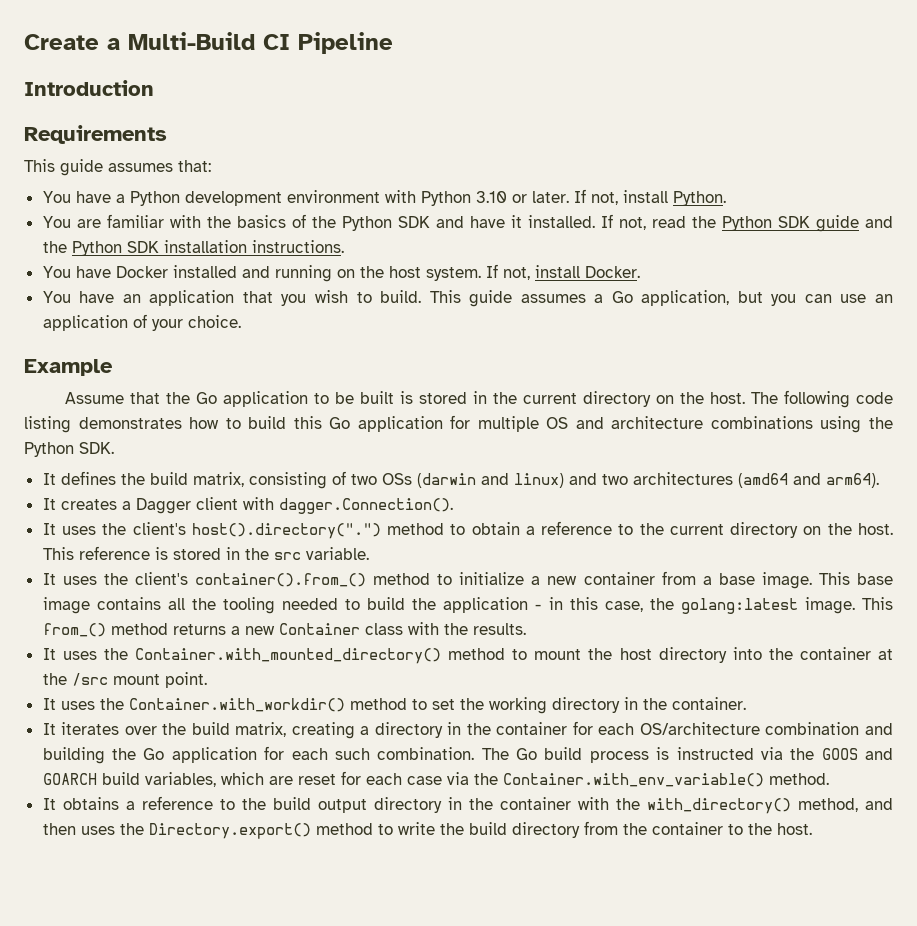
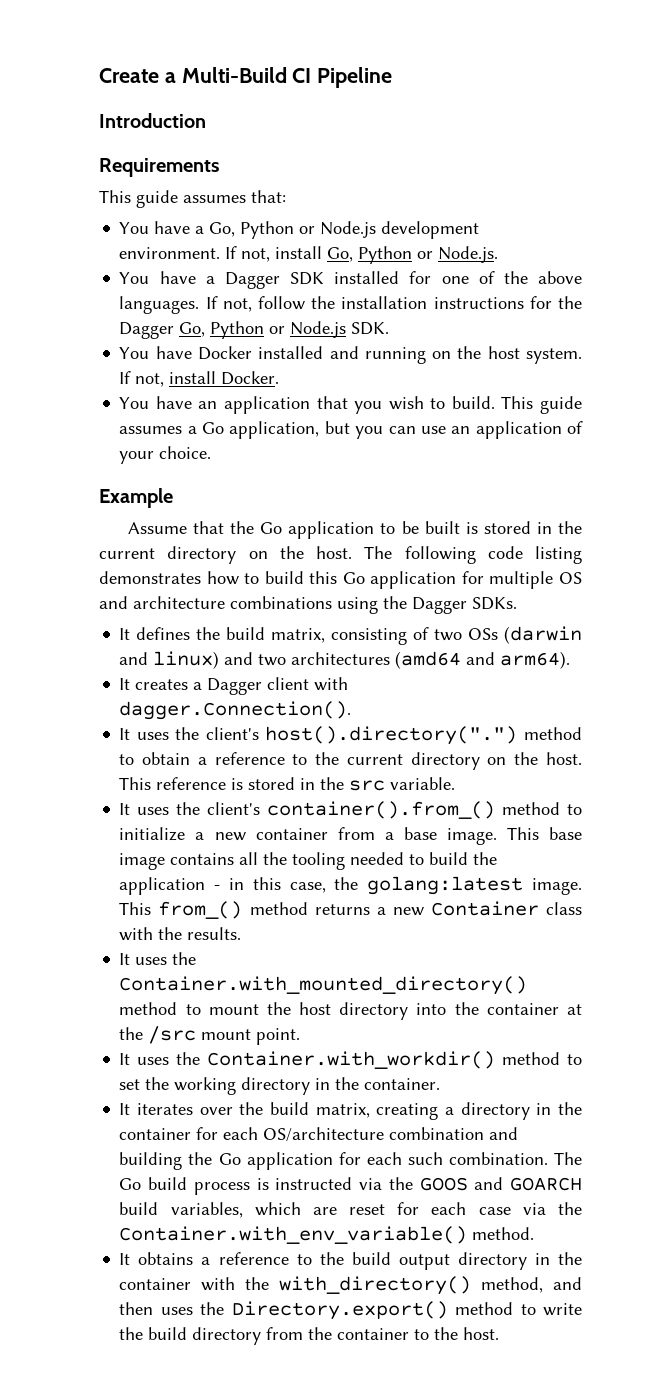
[129,189,726,206] [42,214,894,232] [42,240,344,256] Python development environment with Python 3.10 or later. If not, install Python. // You are familiar with the basics of the Python SDK and have it installed. If not, read the Python SDK guide and the Python SDK installation instructions. -> [209,221,480,239] [119,246,499,264] [119,271,582,289] [119,296,582,314] [119,321,390,339] Go, Python or Node.js development environment. If not, install Go, Python or Node.js. // You have a Dagger SDK installed for one of the above languages. If not, follow the installation instructions for the Dagger Go, Python or Node.js SDK.
[24,442,114,457] Python SDK. -> [412,597,517,614] Dagger SDKs.

